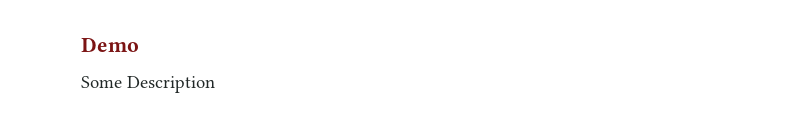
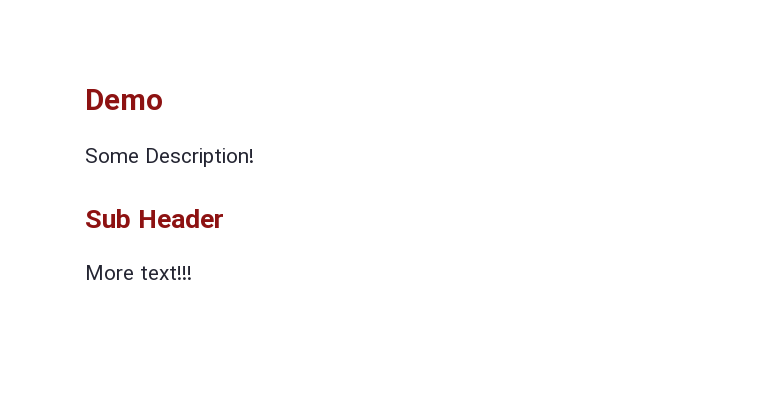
[127,76,215,93] Description -> [145,148,254,167] [85,209,225,228] [85,265,192,280] Description! // Sub Header // More text!!!

